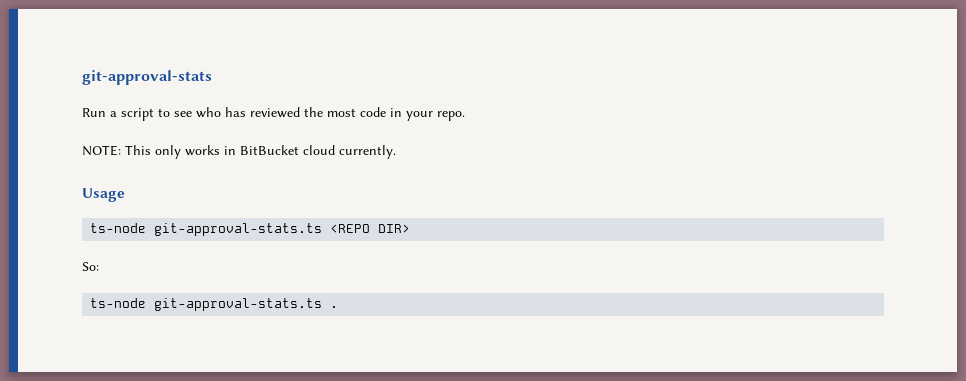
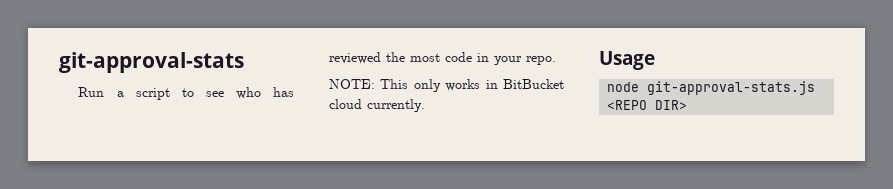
[90,223,323,236] ts-node git-approval-stats.ts -> [607,81,816,95] node git-approval-stats.js
[82,262,99,271] [90,298,339,311] // So: // ts-node git-approval-stats.ts . -> (688, 105) none

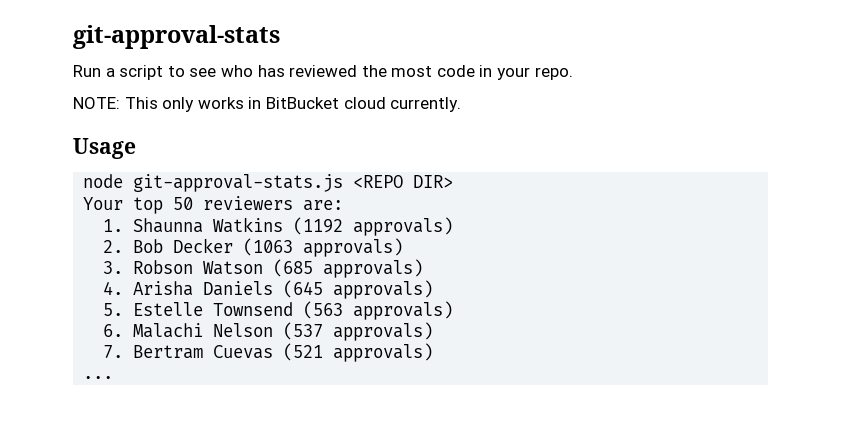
(688, 105) none -> [83,196,344,214] [103,217,454,236] [103,238,404,257] [103,259,424,278] [103,280,434,299] [103,301,454,320] [103,322,434,341] [103,343,434,362] [83,376,114,379] // Your top 50 reviewers are: // 1. Shaunna Watkins (1192 approvals) // 2. Bob Decker (1063 approvals) // 3. Robson Watson (685 approvals) // 4. Arisha Daniels (645 approvals) // 5. Estelle Townsend (563 approvals) // 6. Malachi Nelson (537 approvals) // 7. Bertram Cuevas (521 approvals) // ...

